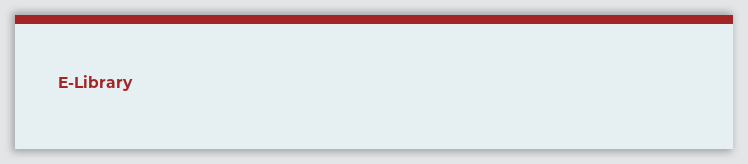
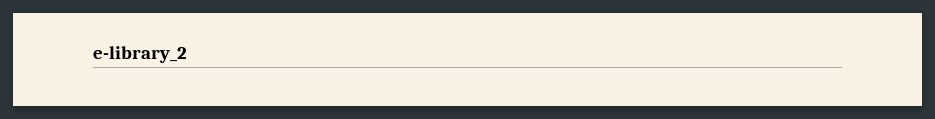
[58,75,133,91] E-Library -> [93,46,187,63] e-library_2

